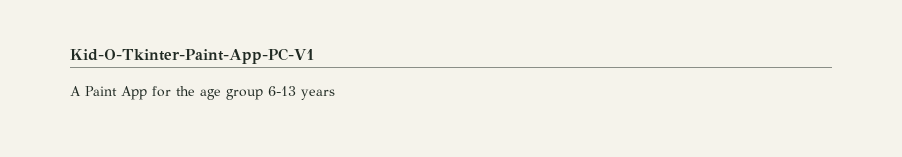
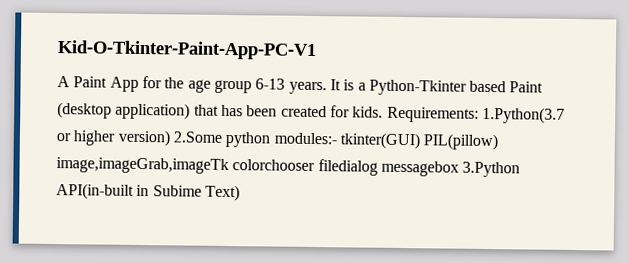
[301,89,335,100] years -> [288,79,544,96] [57,102,565,124] [56,129,499,151] [56,157,521,178] [56,183,240,202] years. It is a Python-Tkinter based Paint (desktop application) that has been created for kids. Requirements: 1.Python(3.7 or higher version) 2.Some python modules:- tkinter(GUI) PIL(pillow) image,imageGrab,imageTk colorchooser filedialog messagebox 3.Python API(in-built in Subime Text)

